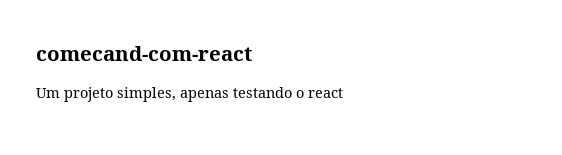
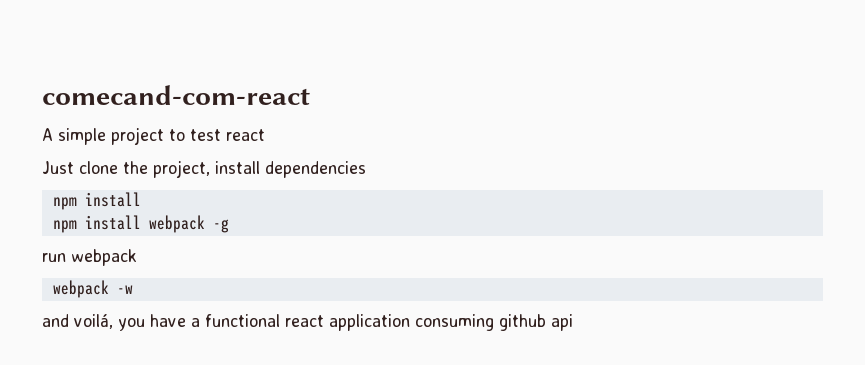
[36,87,343,102] Um projeto simples, apenas testando o react -> [42,127,265,145] [42,160,366,178] [52,192,141,210] [52,215,229,233] [42,249,137,266] [52,280,133,298] [42,314,573,331] A simple project to test react // Just clone the project, install dependencies // npm install // npm install webpack -g // run webpack // webpack -w // and voilá, you have a functional react application consuming github api

